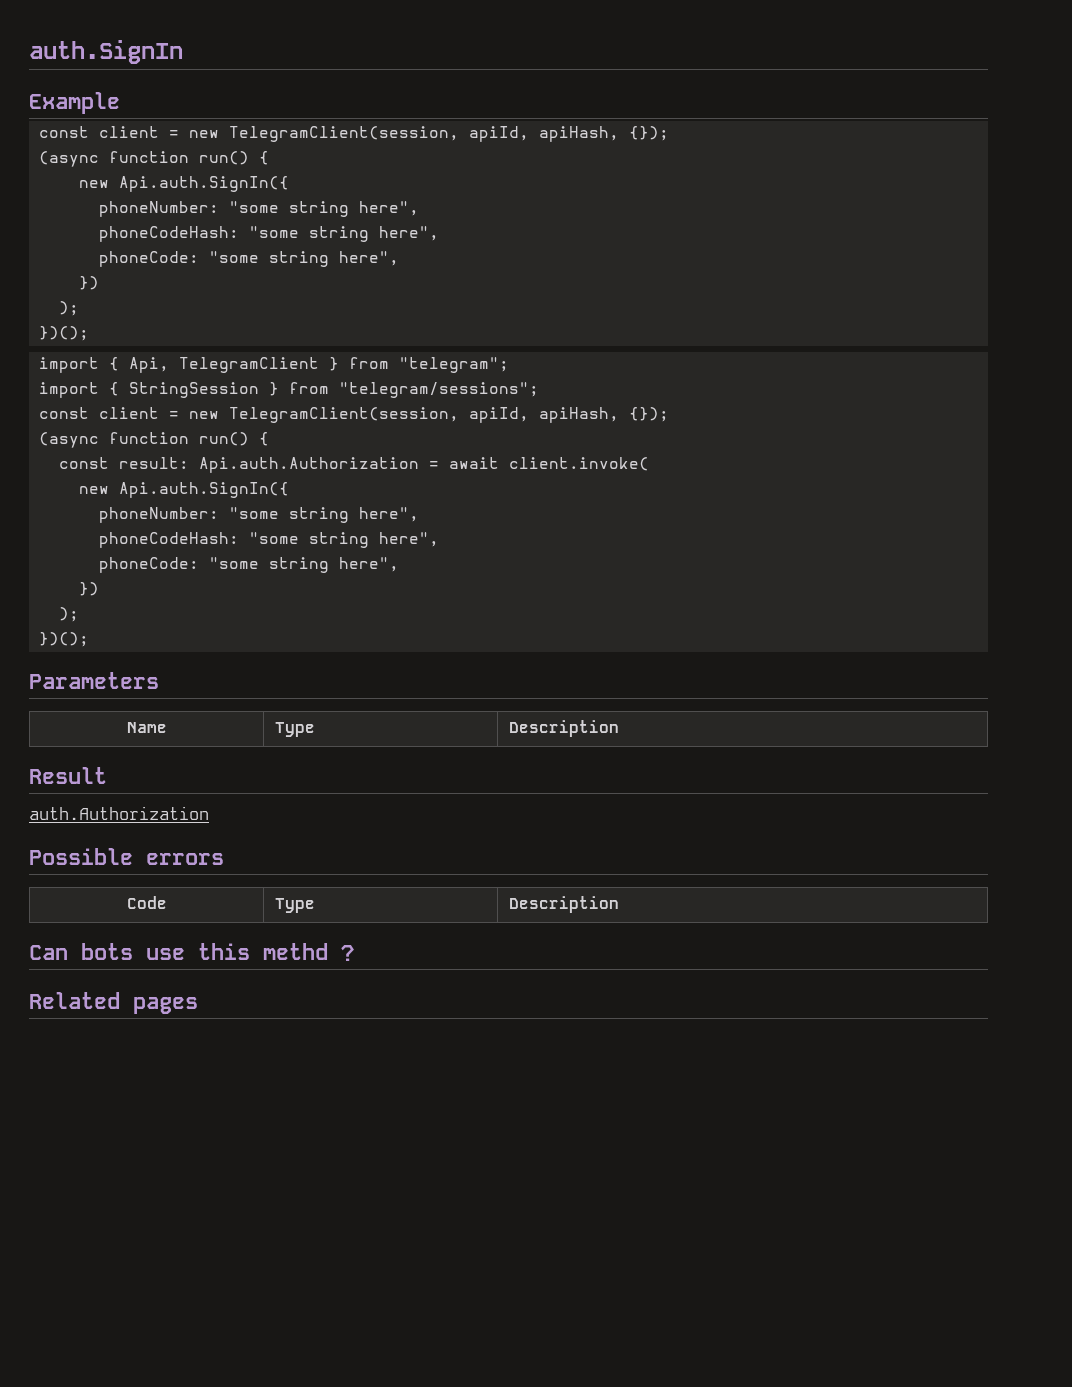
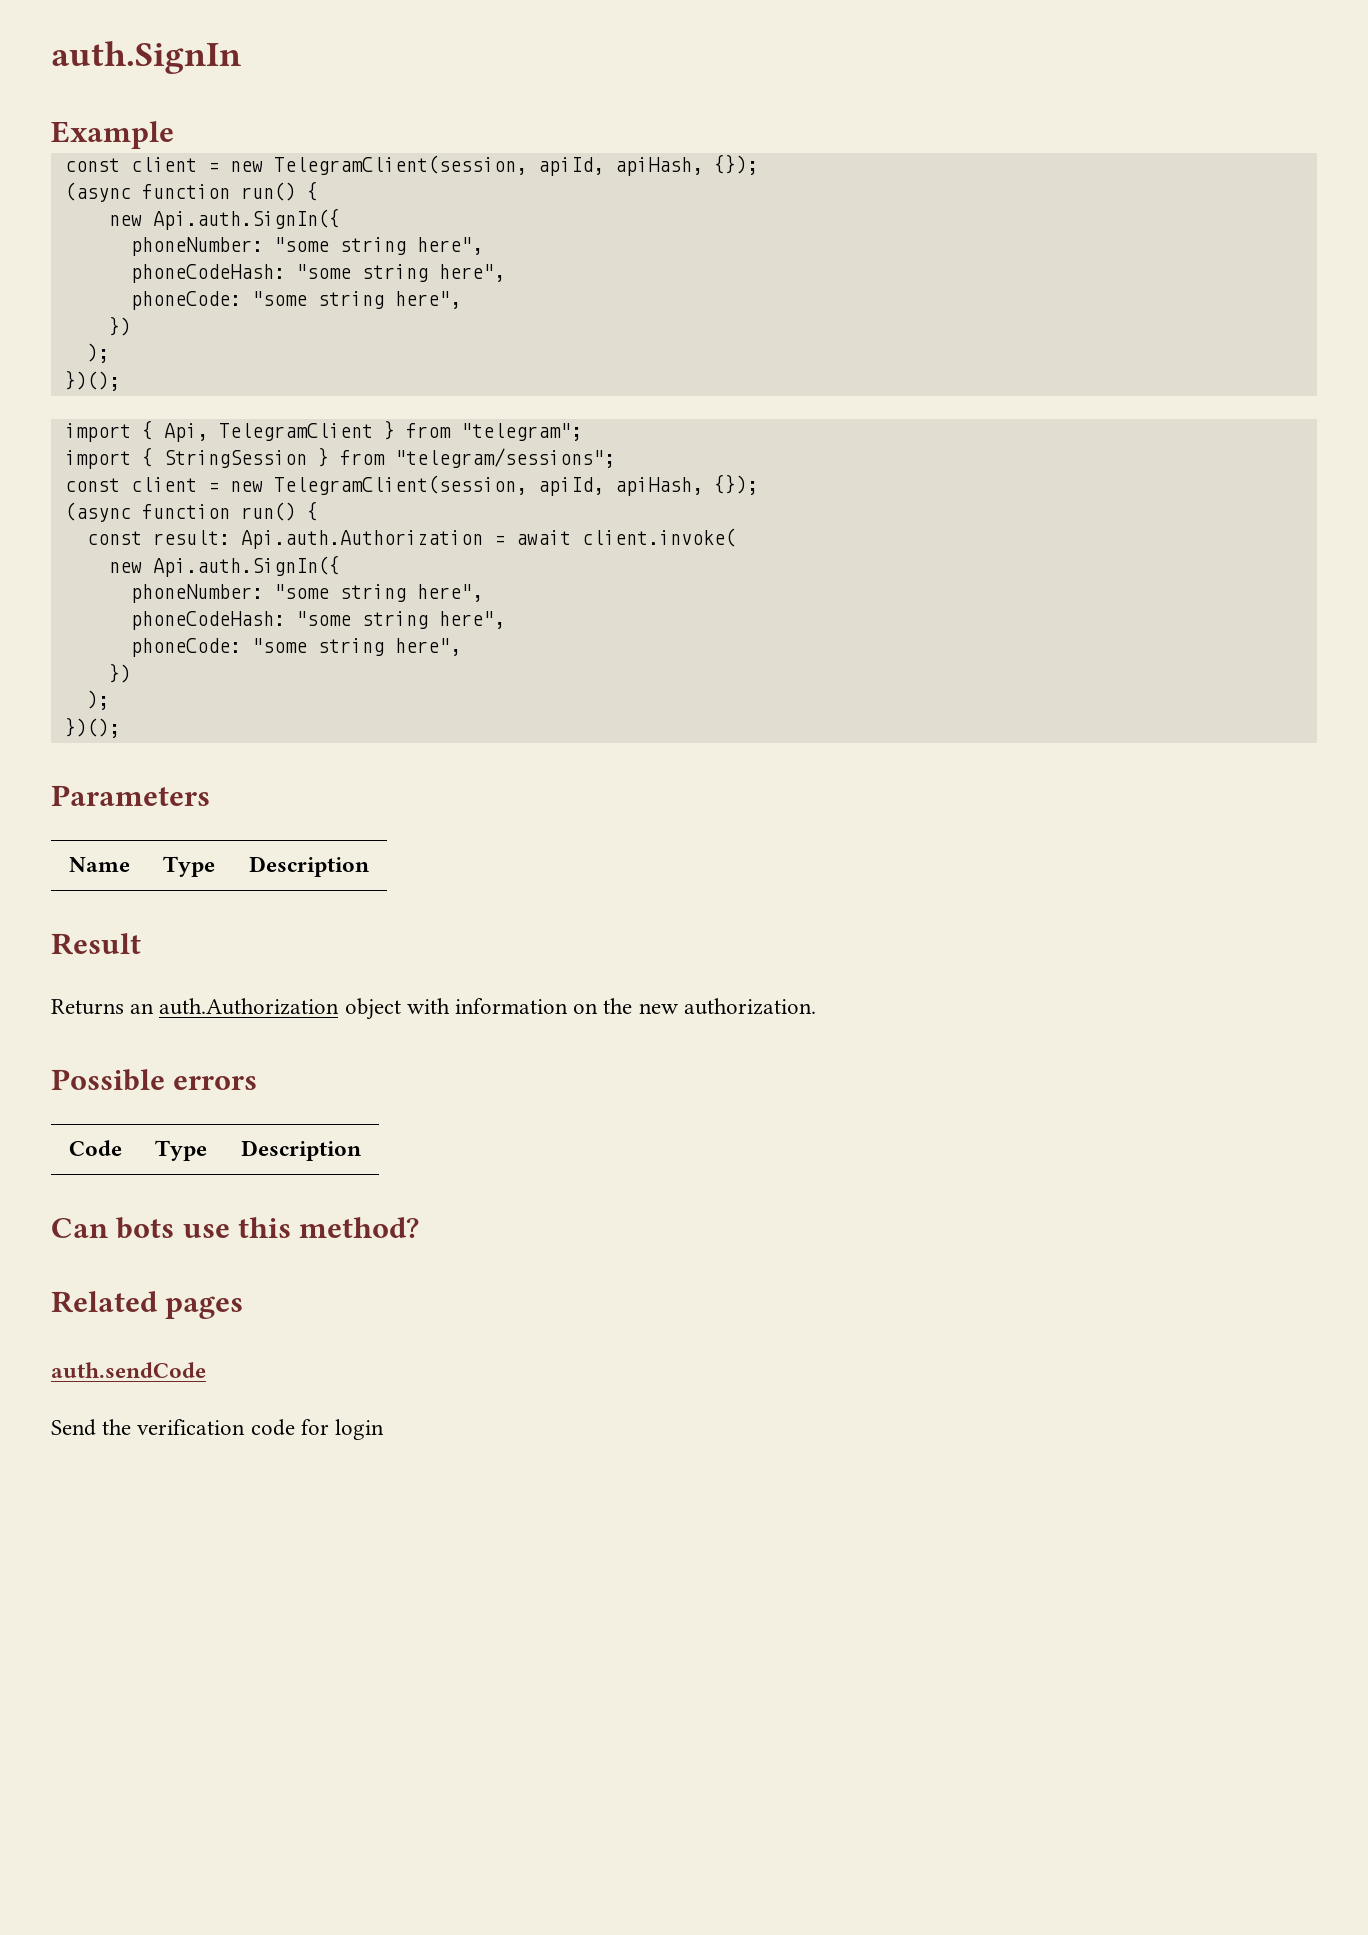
(107, 775) none -> [51,999,155,1015] Returns an
(209, 813) none -> [344,998,816,1020] object with information on the new authorization.
[263,943,354,961] methd ? -> [299,1217,420,1238] method?
(198, 1005) none -> [51,1362,206,1378] [51,1419,385,1440] // auth.sendCode // Send the verification code for login

